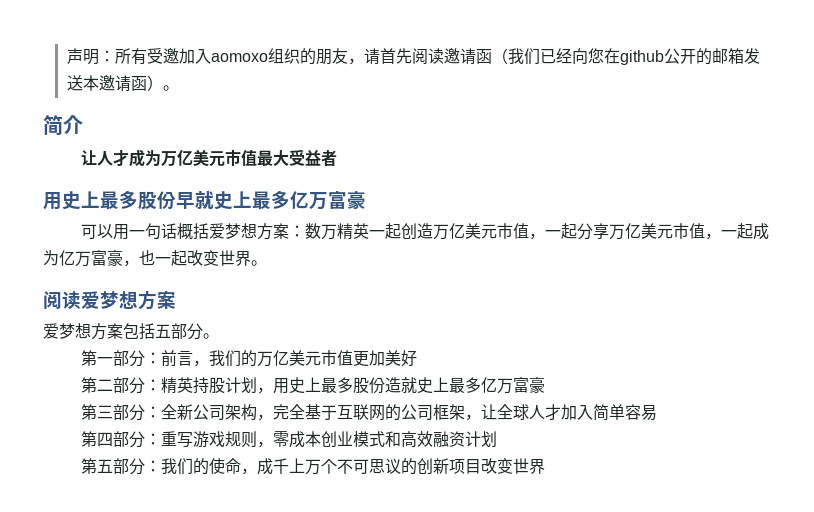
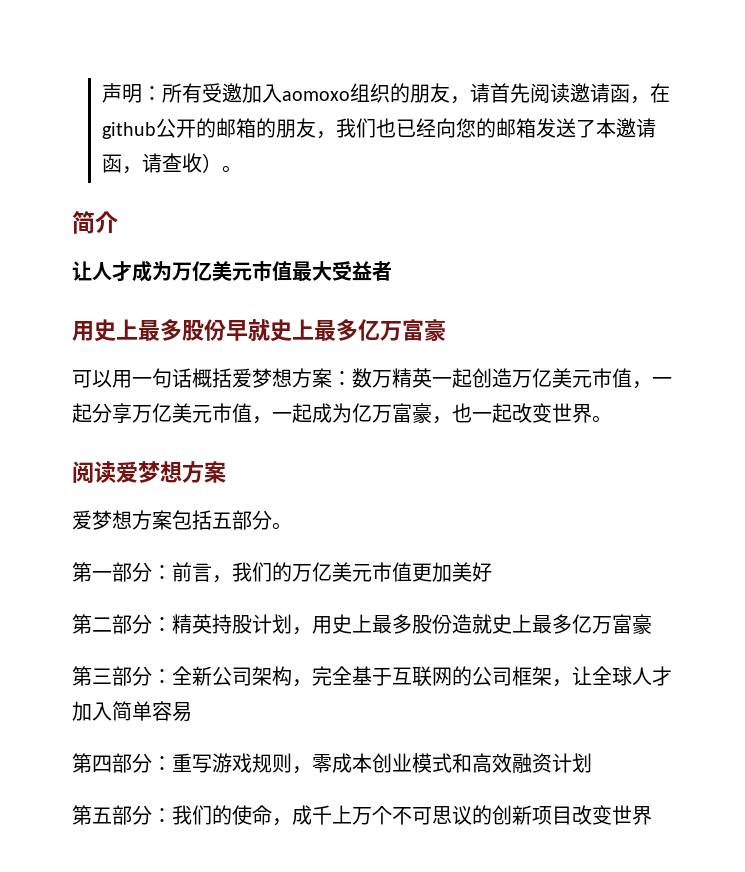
[491,48,604,65] （我们已经向您 -> [629,96,650,104] ，
[743,48,760,64] [66,75,147,92] 发送本邀请函 -> [255,118,656,139] [101,153,202,174] 的朋友，我们也已经向您的邮箱发送了本邀请函，请查收

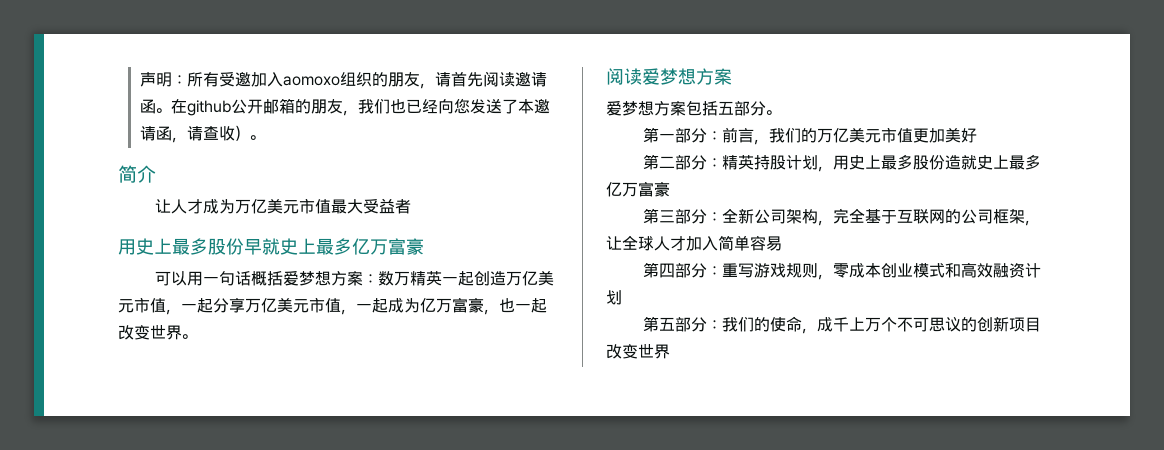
[629,96,650,104] ， -> [155,108,171,113] 。
[195,118,216,138] 的 -> (263, 106) none
[475,118,536,138] 的邮箱 -> (470, 106) none

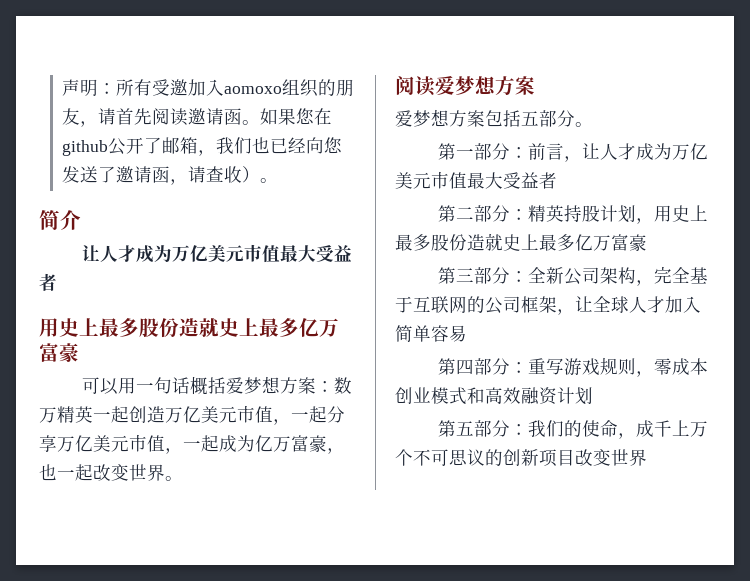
(171, 110) none -> [260,108,315,125] 如果您
[262,98,343,114] 邮箱的朋友 -> [144,137,199,154] 了邮箱
[517,99,534,114] 本 -> (117, 174) none
[244,239,262,255] 早 -> [179,318,199,337] 造
[769,127,978,143] 我们的万亿美元市值更加美好 -> [582,143,709,160] [395,171,557,189] 让人才成为万亿美元市值最大受益者

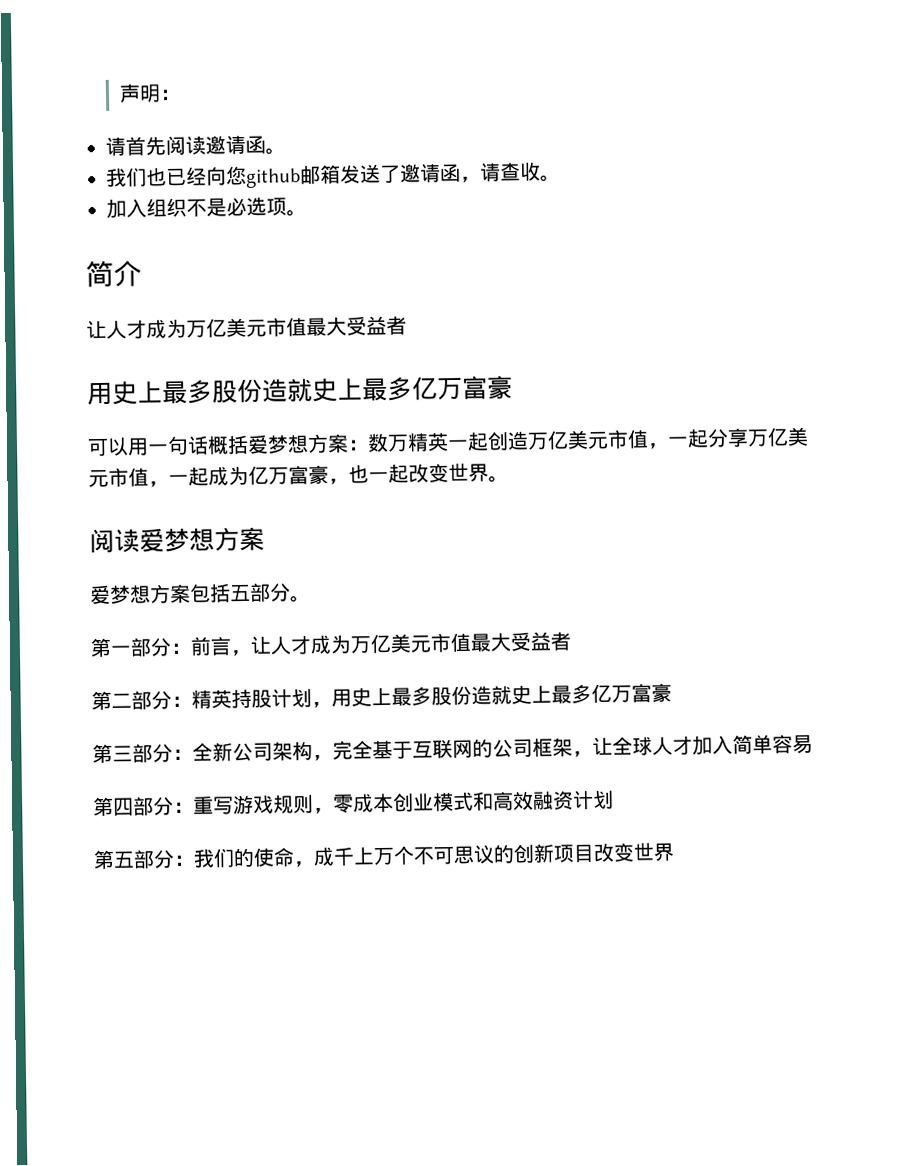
[116,79,355,97] [62,108,99,127] 所有受邀加入aomoxo组织的朋友， -> (182, 94) //
[260,108,333,125] [62,137,217,156] 如果您在github公开了邮箱， -> (286, 151) //
(343, 145) none -> [246,164,341,188] github邮箱
[242,166,261,183] ） -> [540,174,561,182] [106,196,287,219] 。 // 加入组织不是必选项

